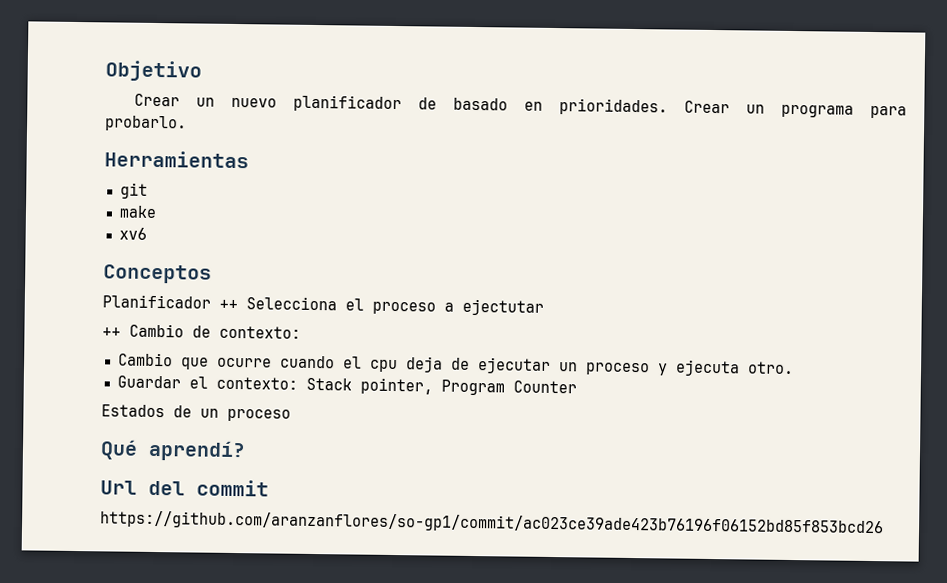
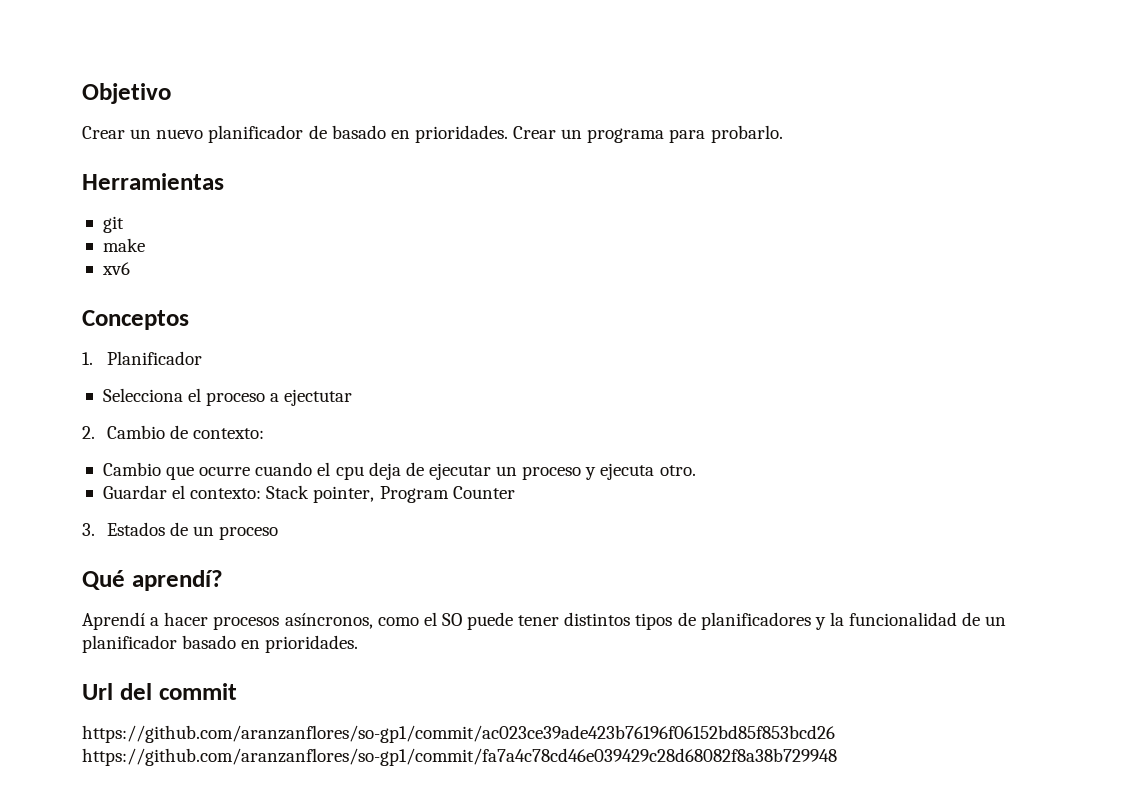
(212, 274) none -> [82,352,93,365] 1.
[219,299,238,310] ++ -> (202, 358) //
[102,327,121,337] ++ -> [82,426,95,439] 2.
(577, 387) none -> [82,523,95,536] 3.
(246, 450) none -> [82,612,1007,630] [82,635,359,653] // Aprendí a hacer procesos asíncronos, como el SO puede tener distintos tipos de planificadores y la funcionalidad de un planificador basado en prioridades.
(884, 523) none -> [82,748,837,766] https://github.com/aranzanflores/so-gp1/commit/fa7a4c78cd46e039429c28d68082f8a38b729948

